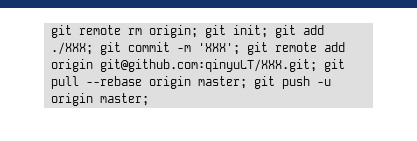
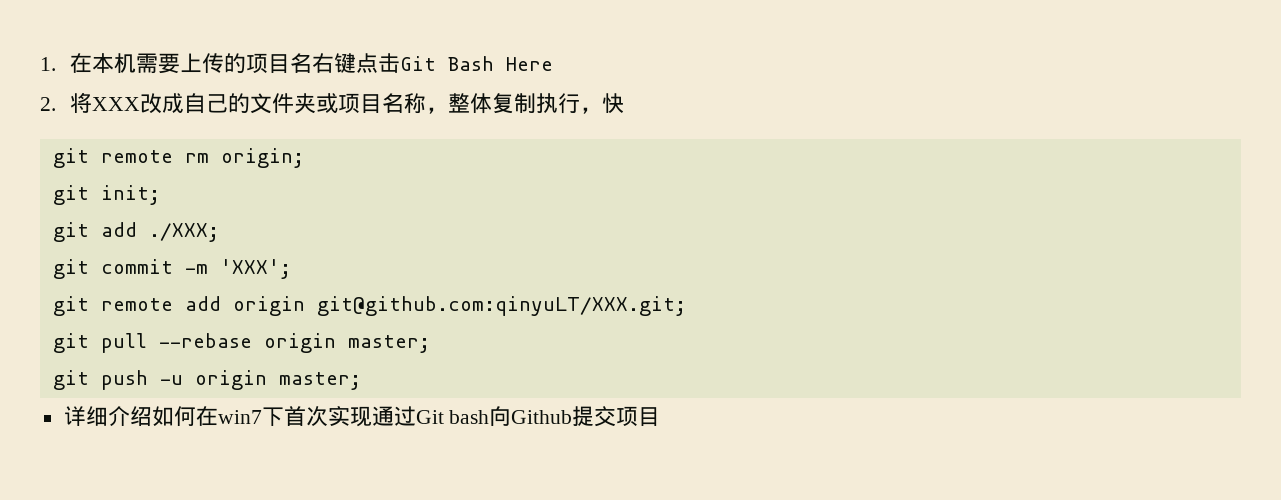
(50, 31) none -> [40,53,553,74] [40,92,624,114] 1.在本机需要上传的项目名右键点击Git Bash Here // 2.将XXX改成自己的文件夹或项目名称，整体复制执行，快 //
(198, 31) none -> (304, 158) //
(268, 31) none -> (160, 195) //
(93, 48) none -> (219, 232) //
(240, 49) none -> (291, 269) //
(317, 65) none -> (686, 306) //
(247, 82) none -> (430, 344) //
(149, 99) none -> [63,406,661,427] // 详细介绍如何在win7下首次实现通过Git bash向Github提交项目

